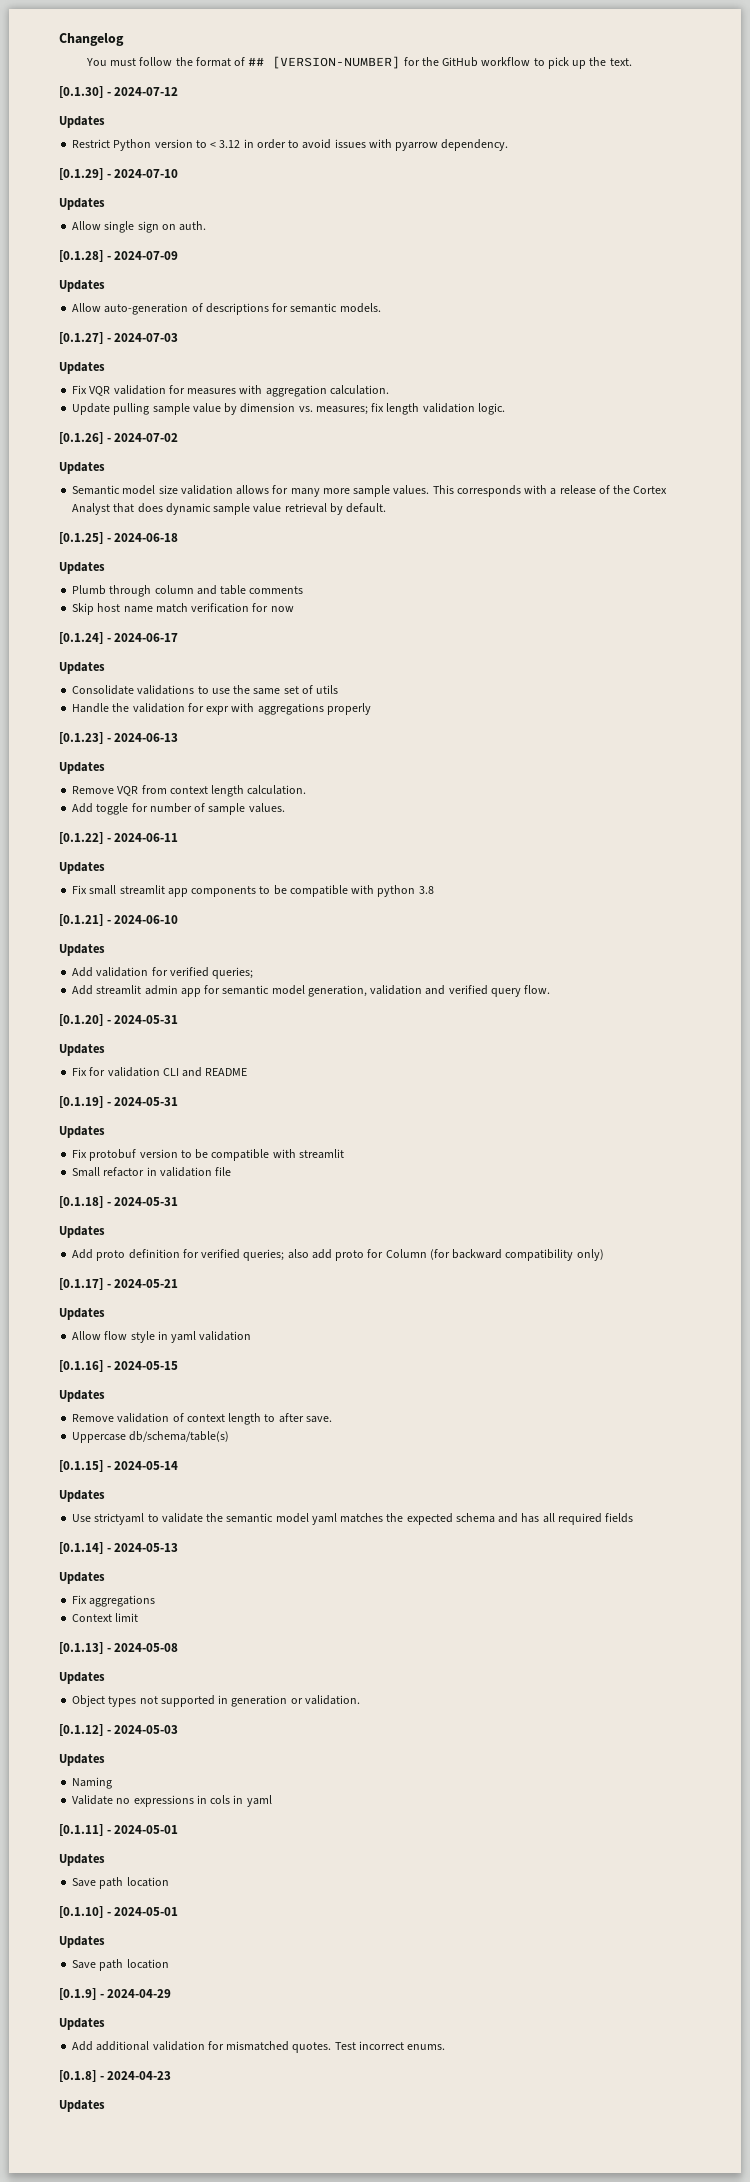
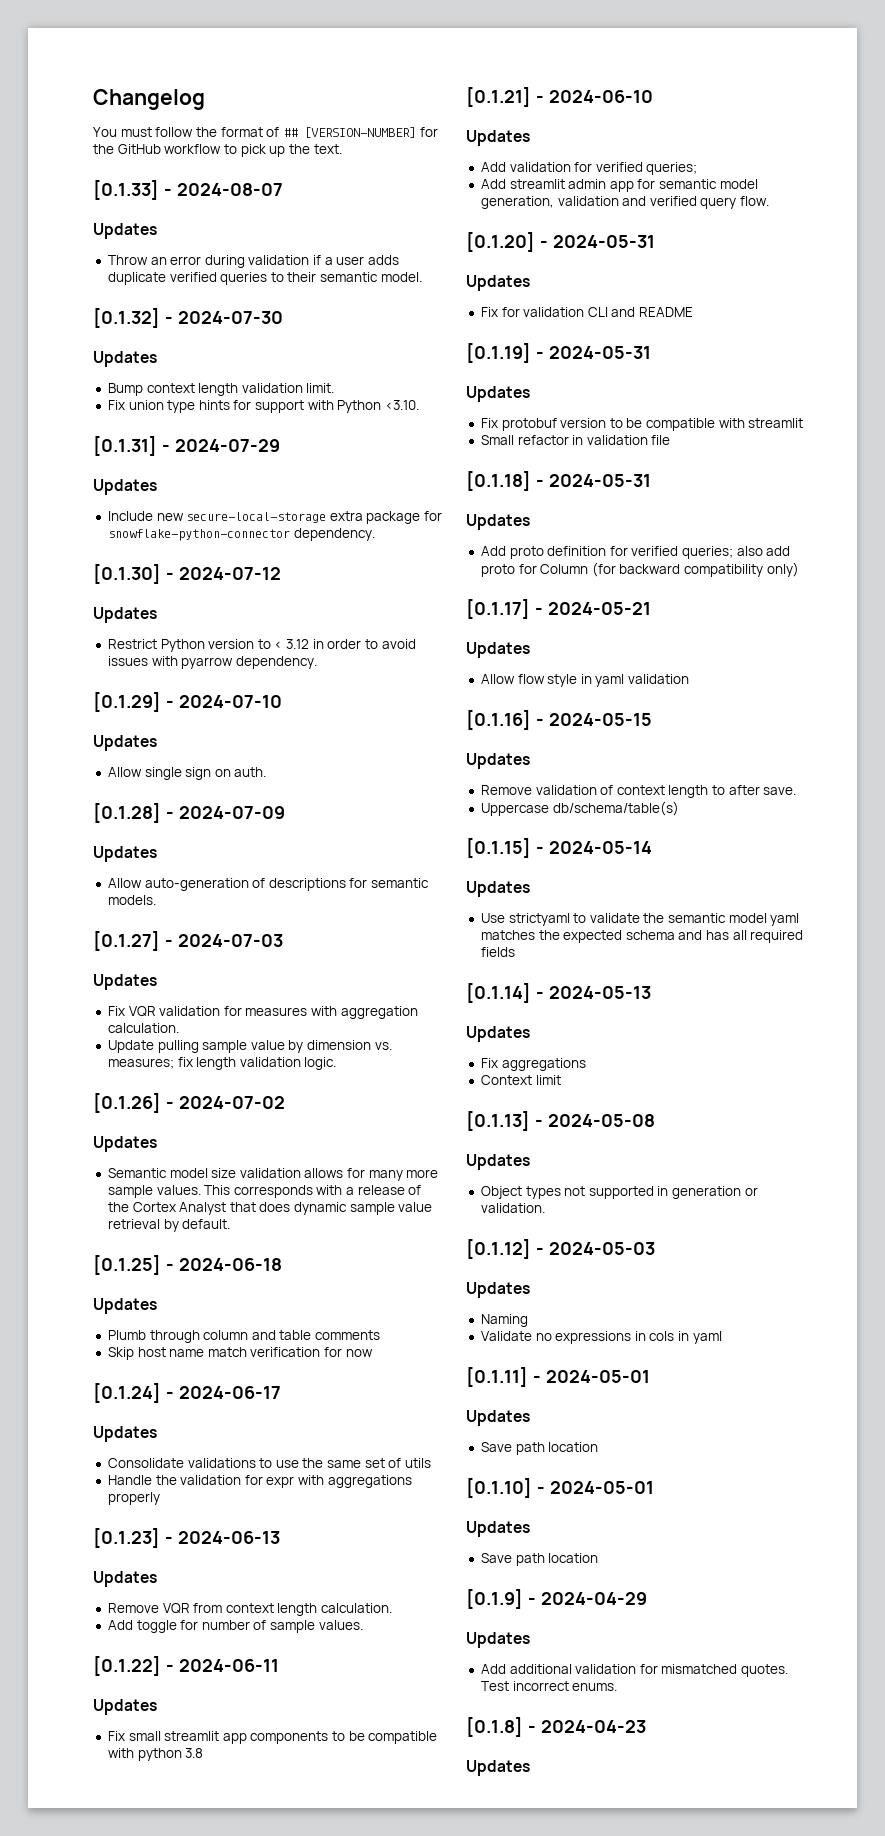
(632, 62) none -> [93,180,283,200] [93,223,157,239] [107,255,400,268] [107,272,422,285] [93,308,283,328] [93,351,157,367] [107,383,335,396] [107,400,420,413] [93,436,280,456] [93,479,157,495] [107,511,443,524] [107,528,375,541] // [0.1.33] - 2024-08-07 // Updates // Throw an error during validation if a user adds duplicate verified queries to their semantic model. // [0.1.32] - 2024-07-30 // Updates // Bump context length validation limit. // Fix union type hints for support with Python <3.10. // [0.1.31] - 2024-07-29 // Updates // Include new secure-local-storage extra package for snowflake-python-connector dependency.

